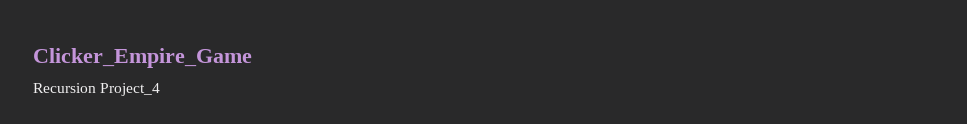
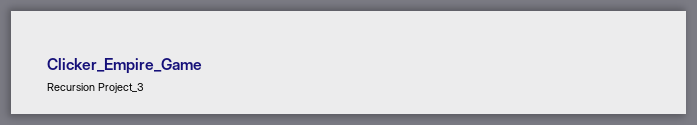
[100,83,161,96] Project_4 -> [98,83,144,93] Project_3

